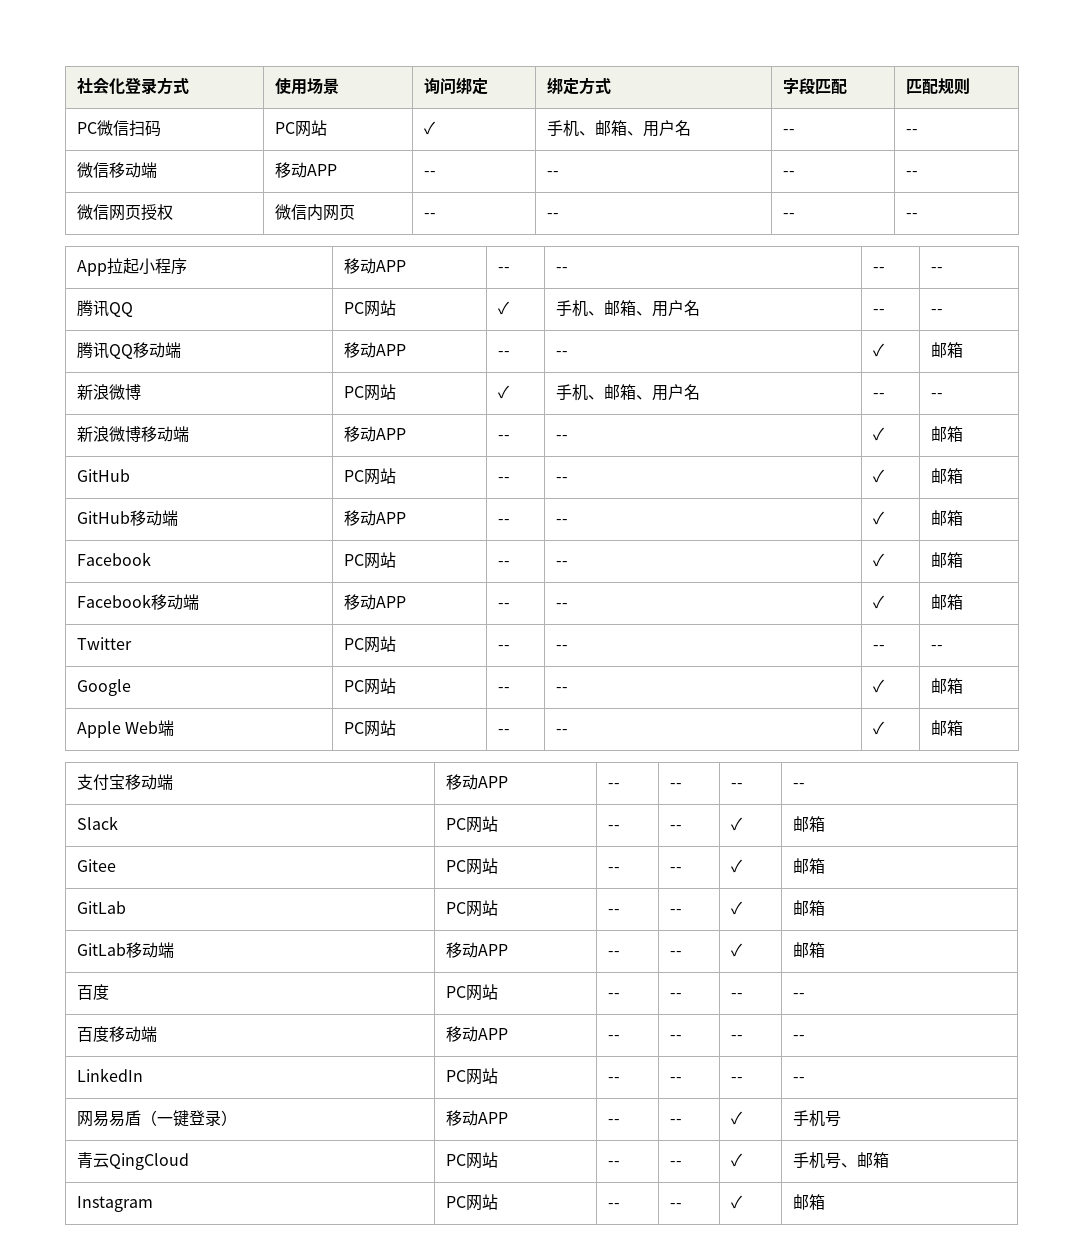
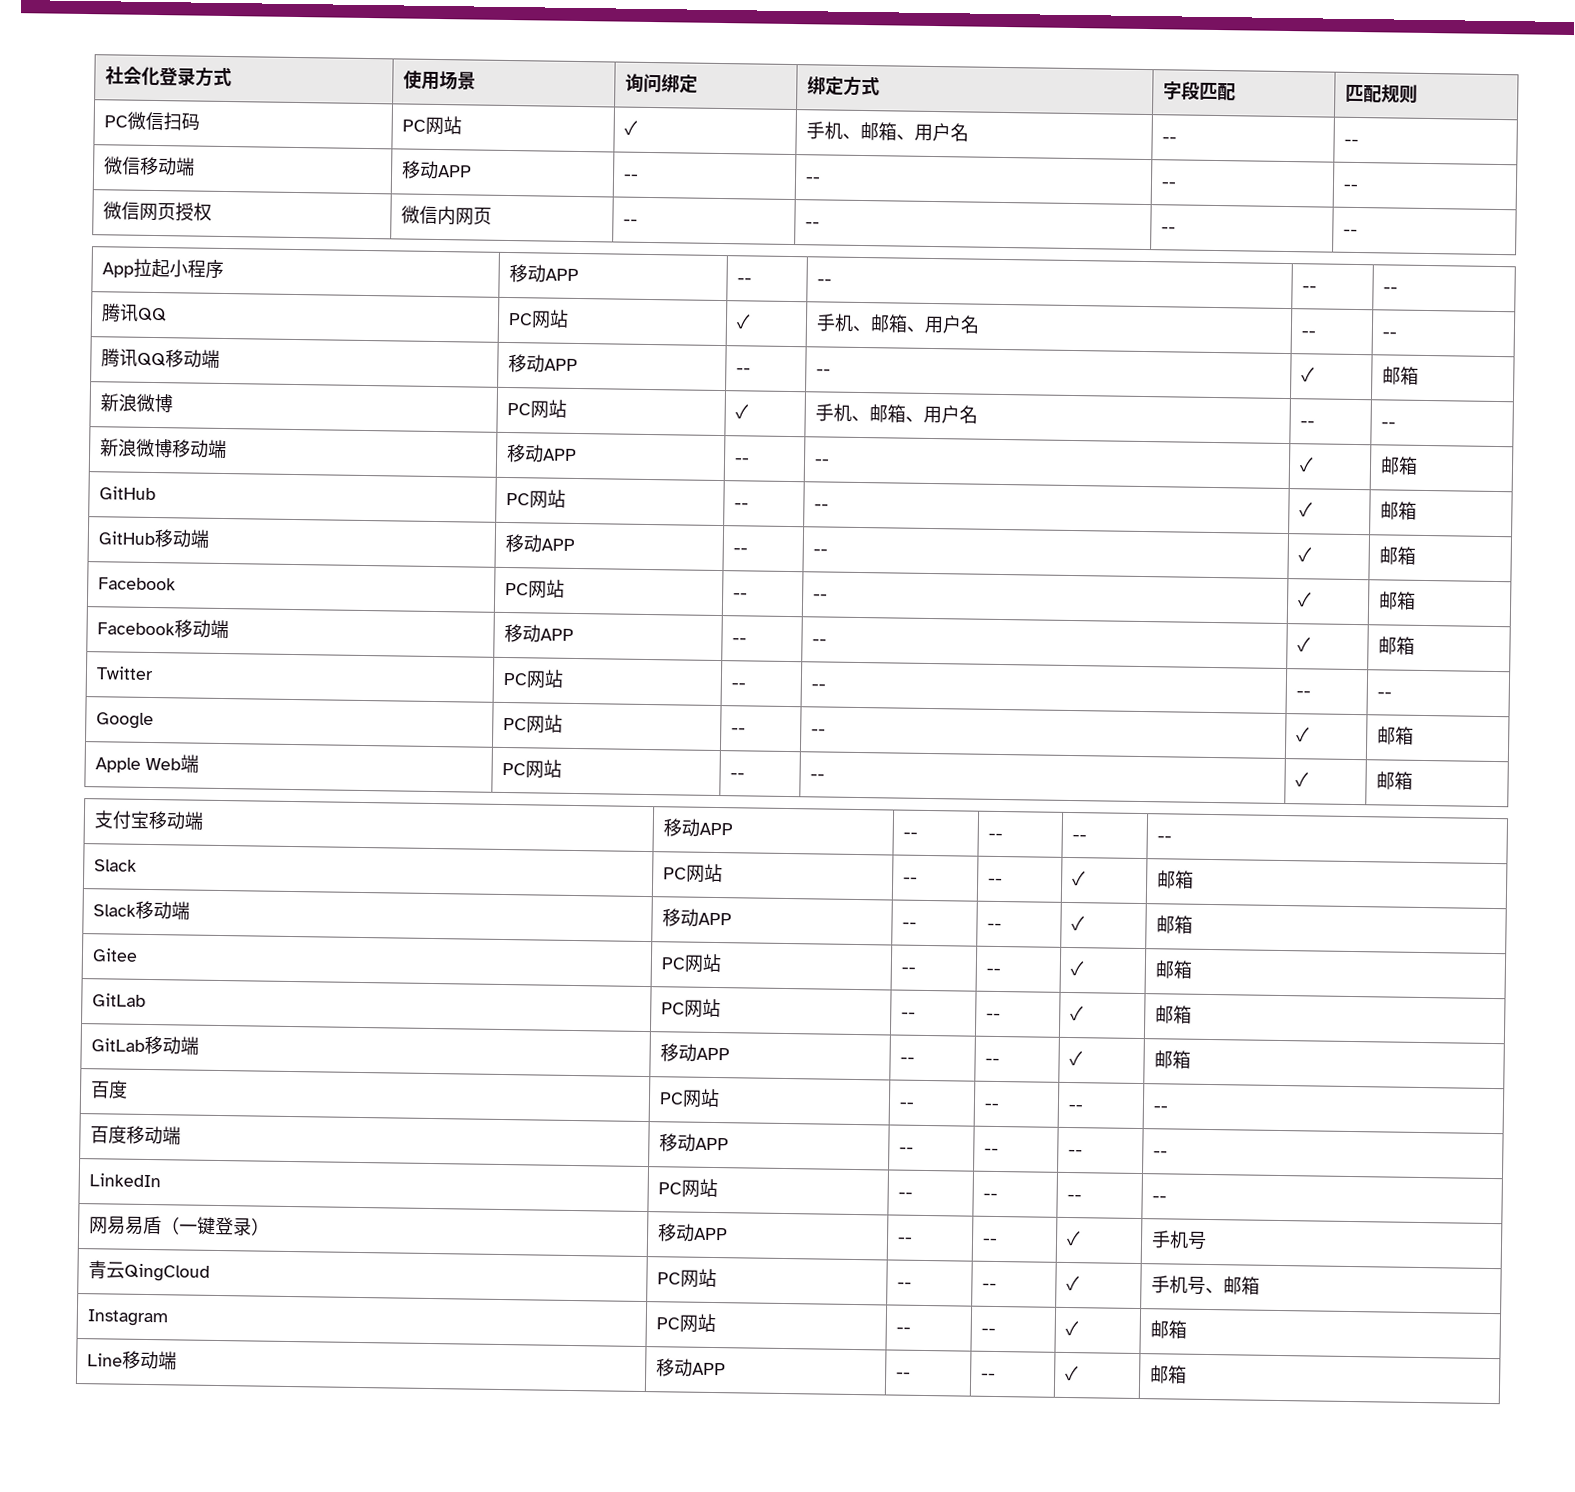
(826, 824) none -> [92,900,190,920] [661,908,732,927] [901,921,917,928] [986,922,1002,930] [1070,916,1085,932] [1155,915,1193,934] // Slack移动端 | 移动APP | -- | -- | ✓ | 邮箱
(826, 1202) none -> [86,1350,177,1370] [655,1358,726,1377] [895,1371,911,1378] [980,1372,996,1379] [1064,1365,1079,1382] [1149,1365,1187,1384] // Line移动端 | 移动APP | -- | -- | ✓ | 邮箱

